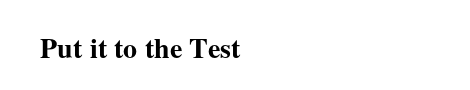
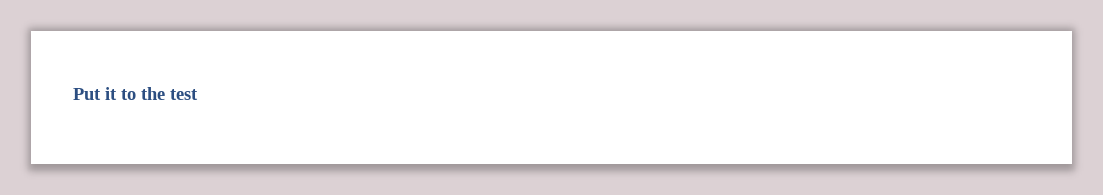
[189,39,242,58] Test -> [170,89,198,100] test

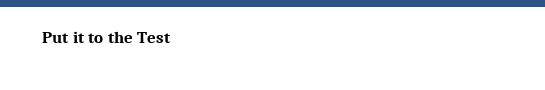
[170,89,198,100] test -> [137,32,172,43] Test

